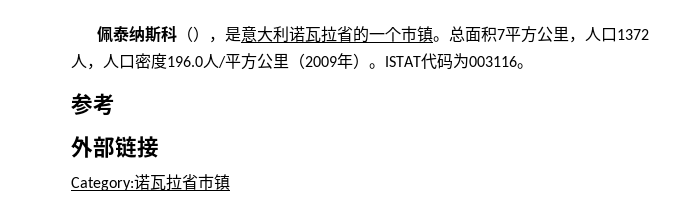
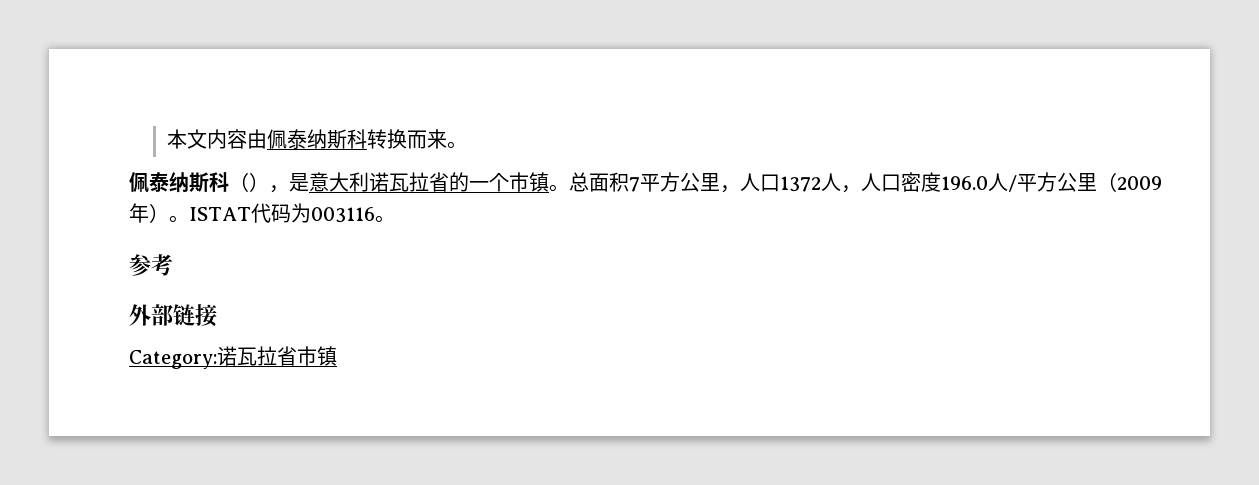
(96, 34) none -> [166,129,467,149] 本文内容由佩泰纳斯科转换而来。 //

